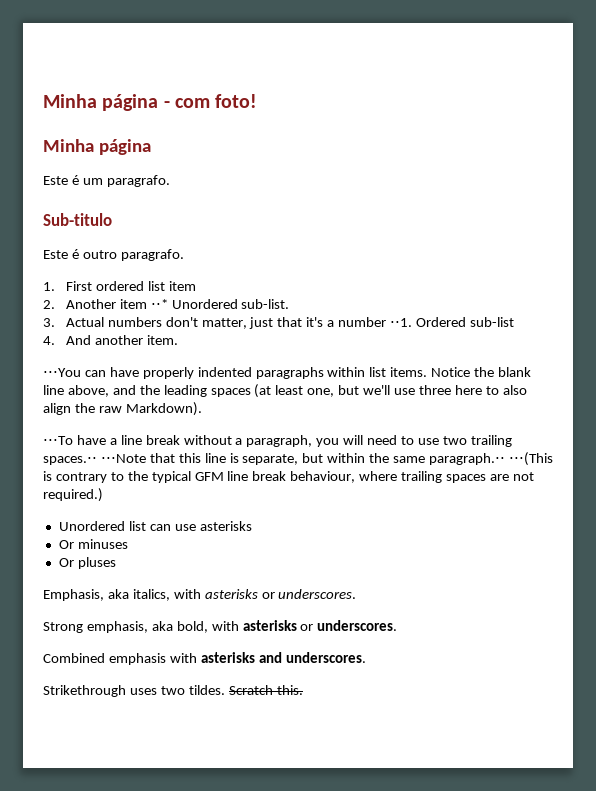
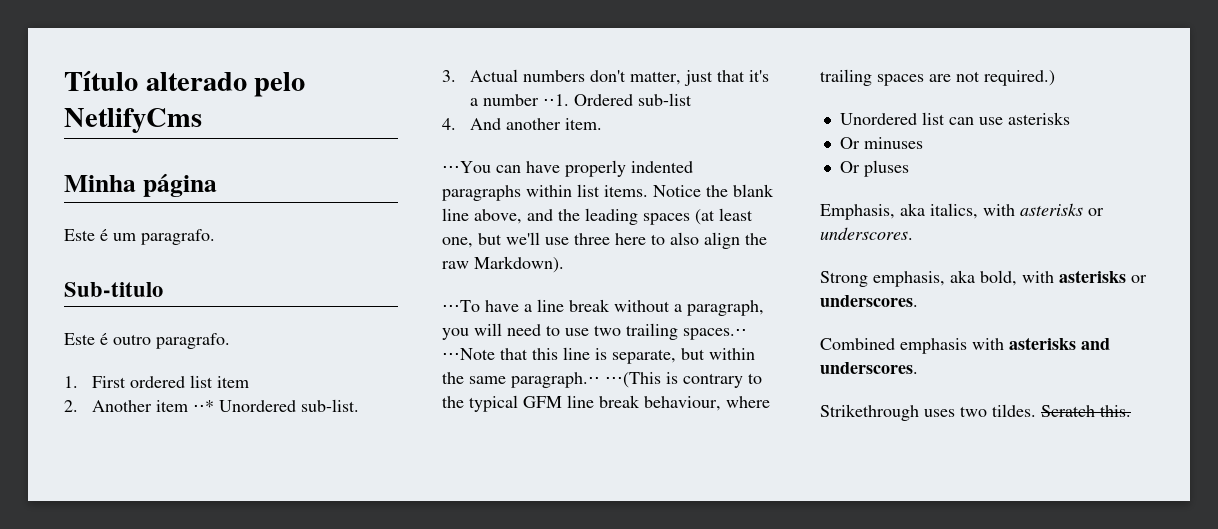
[43,94,258,111] Minha página - com foto! -> [64,70,306,97] [64,108,202,133] Título alterado pelo NetlifyCms

